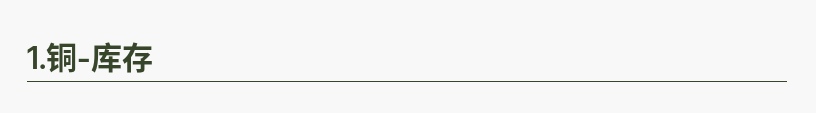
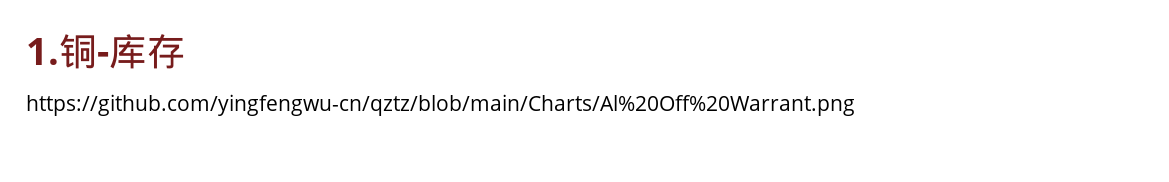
(153, 57) none -> [26,94,855,116] // https://github.com/yingfengwu-cn/qztz/blob/main/Charts/Al%20Off%20Warrant.png

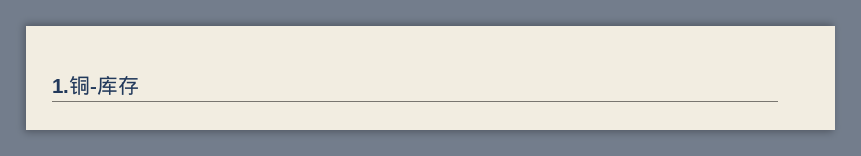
[26,94,855,116] // https://github.com/yingfengwu-cn/qztz/blob/main/Charts/Al%20Off%20Warrant.png -> (139, 85) none

